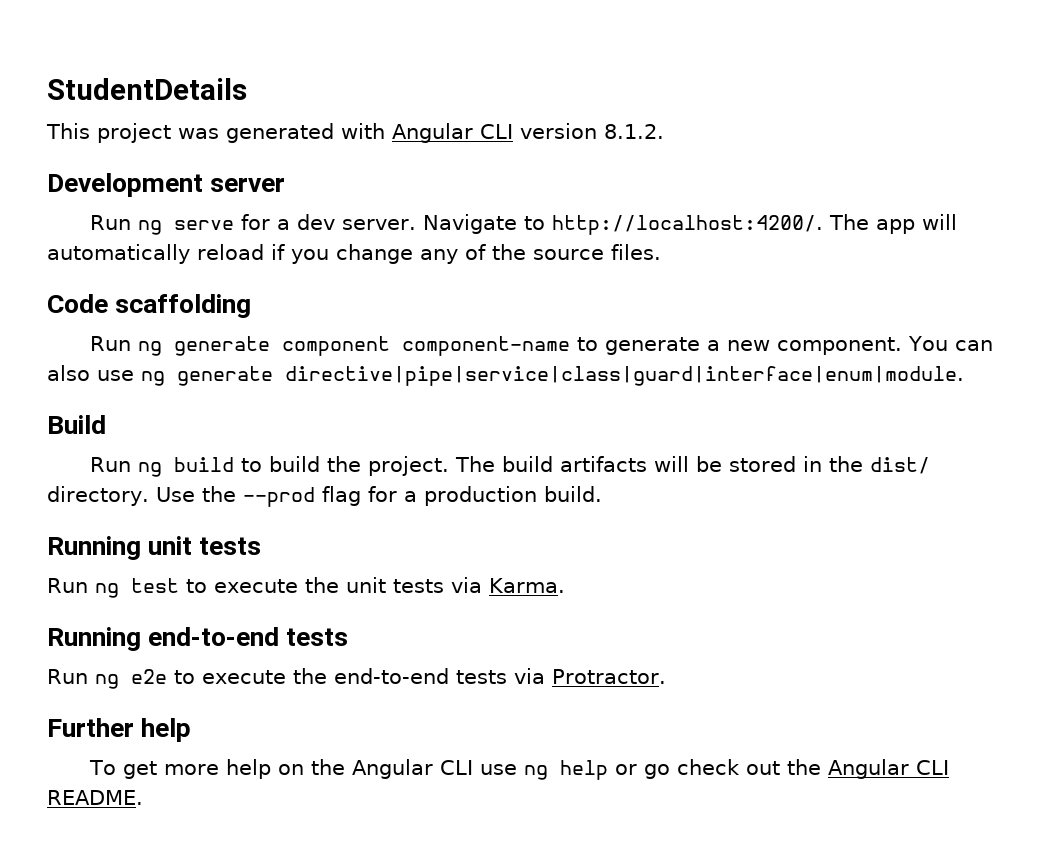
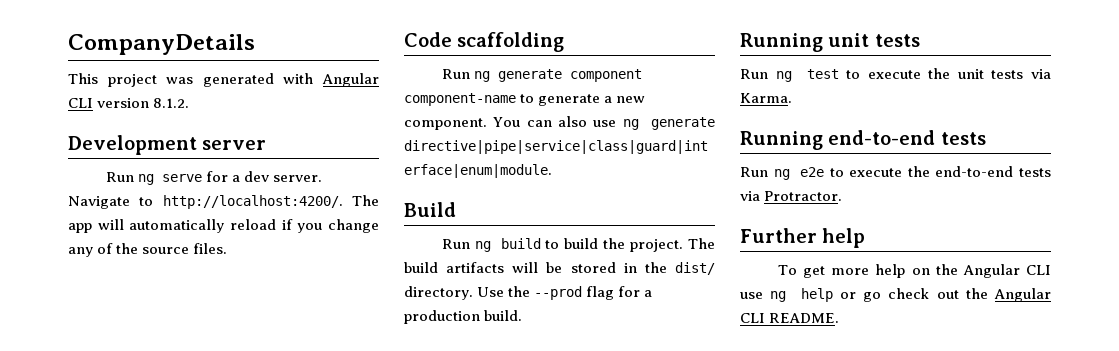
[47,78,247,100] StudentDetails -> [68,34,255,55] CompanyDetails

